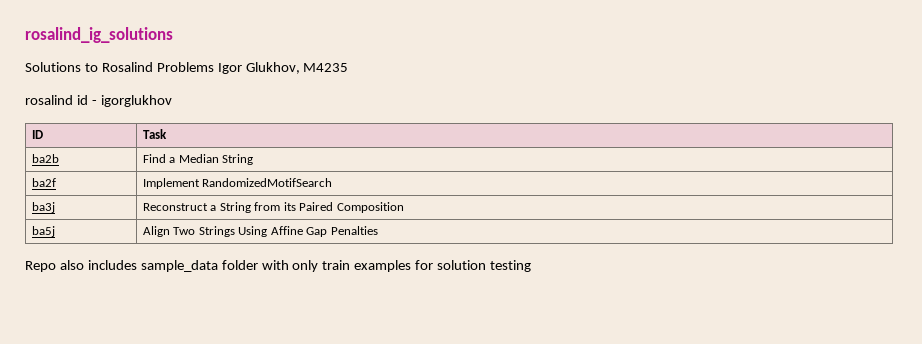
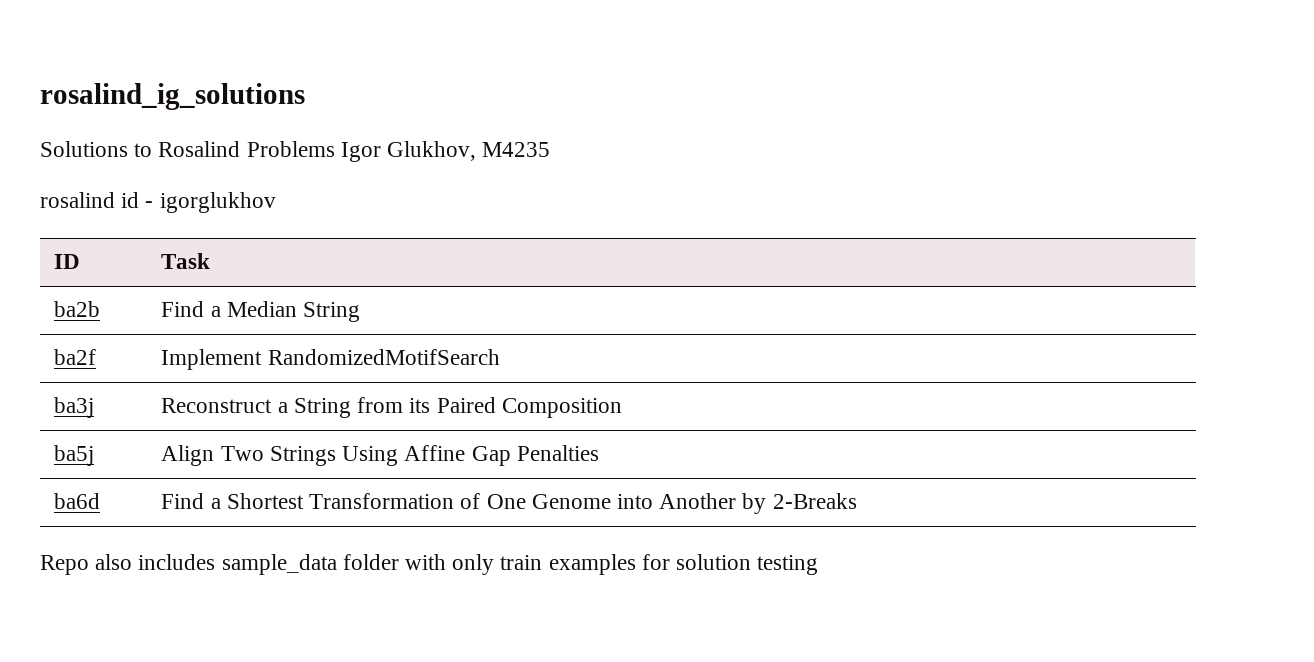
(378, 230) none -> [54,493,101,509] [161,493,857,514] // ba6d | Find a Shortest Transformation of One Genome into Another by 2-Breaks

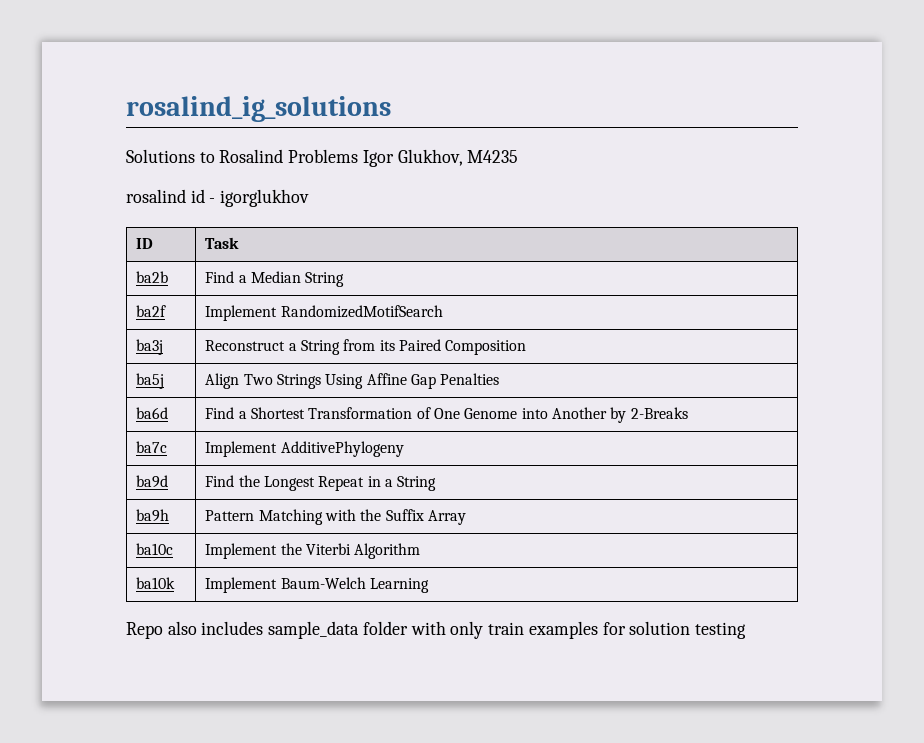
(857, 501) none -> [136,441,168,453] [205,441,404,457] [136,475,169,488] [205,475,437,491] [136,509,170,522] [205,509,467,525] [136,543,174,555] [205,543,421,559] [136,577,176,589] [205,577,430,593] // ba7c | Implement AdditivePhylogeny // ba9d | Find the Longest Repeat in a String // ba9h | Pattern Matching with the Suffix Array // ba10c | Implement the Viterbi Algorithm // ba10k | Implement Baum-Welch Learning

